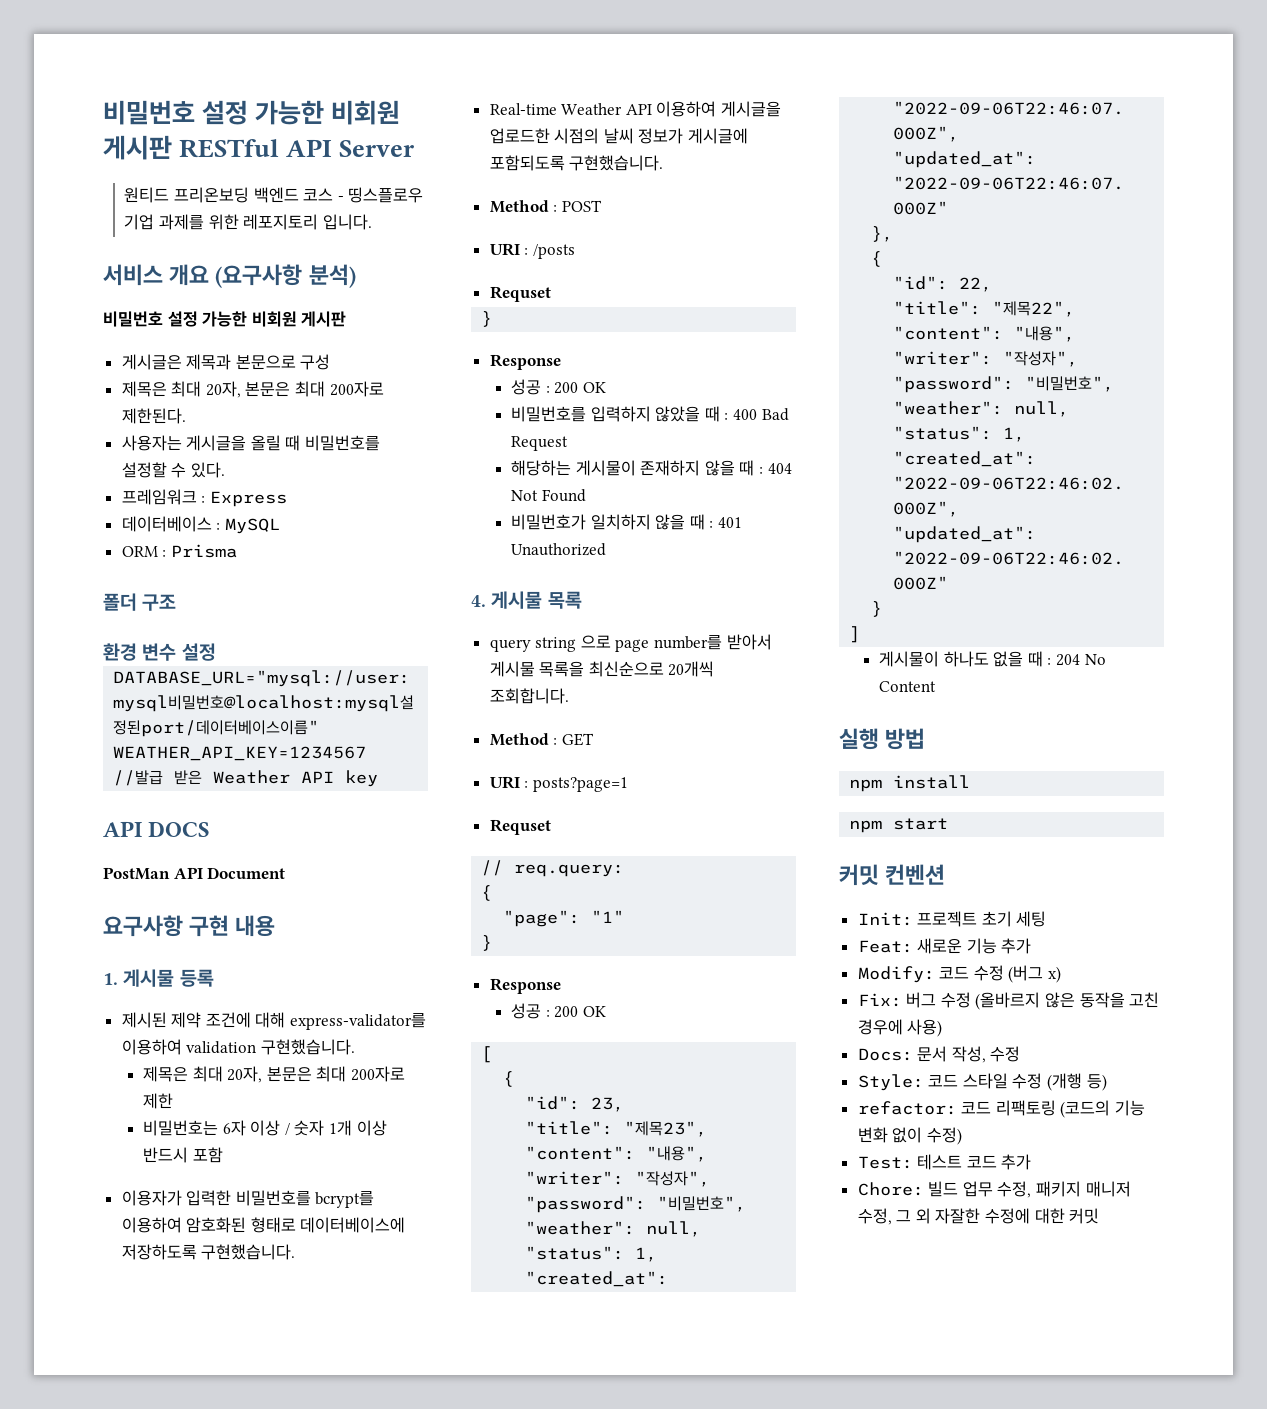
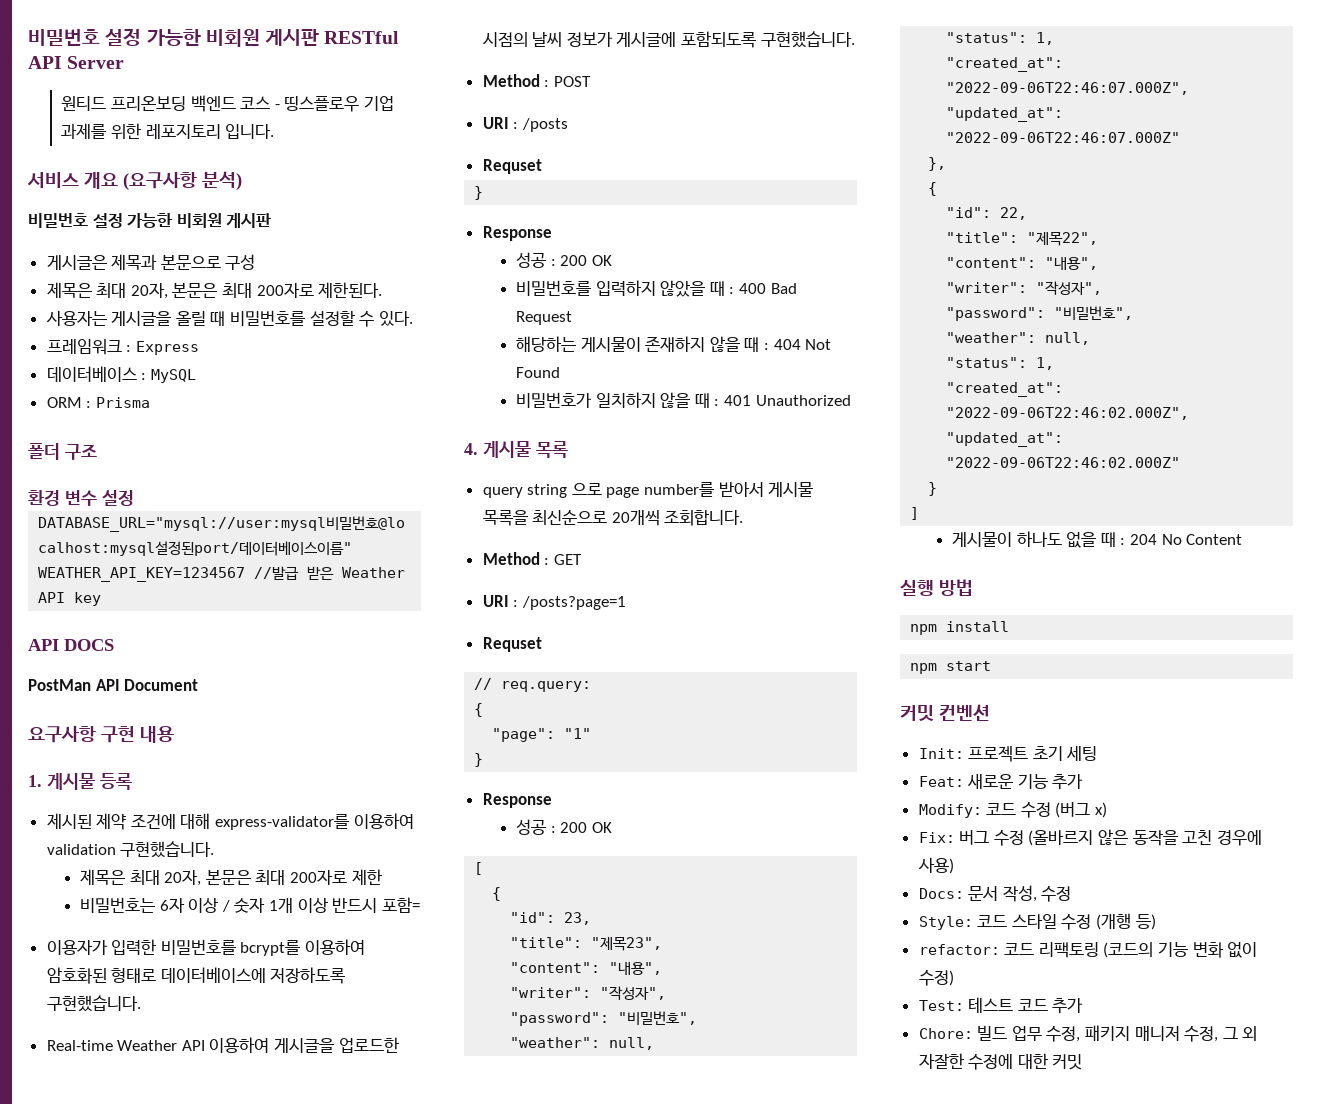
[192,1147,223,1163] 포함 -> [381,897,420,913] 포함=
[532,777,628,792] posts?page=1 -> [521,596,626,610] /posts?page=1

